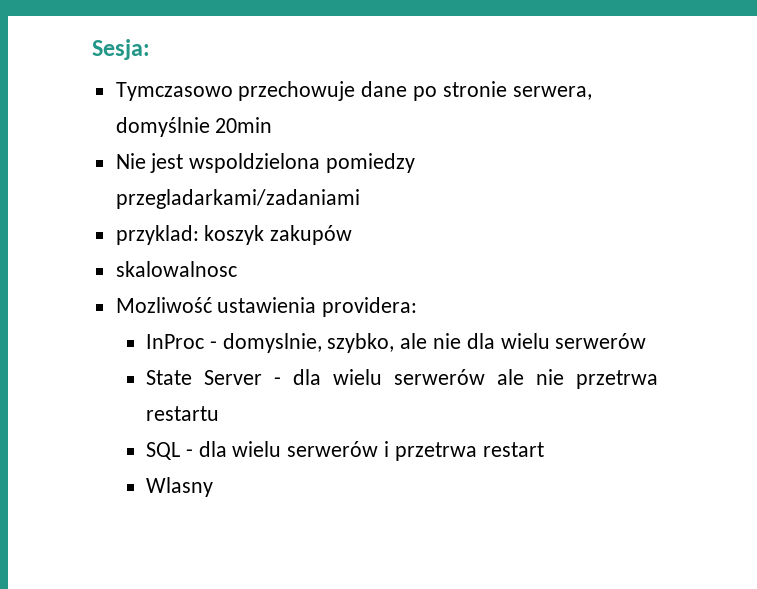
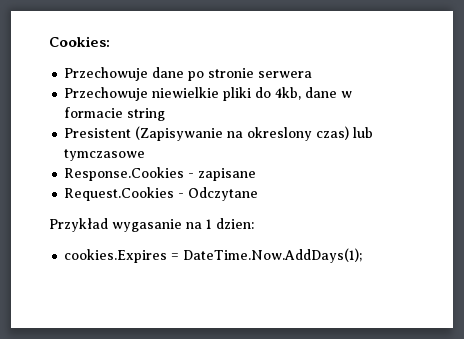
[92,39,150,60] [115,81,592,101] [115,117,273,137] [115,153,416,173] [115,189,360,209] [115,225,353,245] [115,261,237,277] [115,297,418,317] [145,333,647,353] [145,369,658,389] [145,406,219,421] [145,441,544,461] [145,477,213,497] Sesja: // Tymczasowo przechowuje dane po stronie serwera, domyślnie 20min // Nie jest wspoldzielona pomiedzy przegladarkami/zadaniami // przyklad: koszyk zakupów // skalowalnosc // Mozliwość ustawienia providera: // InProc - domyslnie, szybko, ale nie dla wielu serwerów // State Server - dla wielu serwerów ale nie przetrwa restartu // SQL - dla wielu serwerów i przetrwa restart // Wlasny -> [49,36,110,47] [64,67,313,81] [64,87,353,101] [64,107,166,121] [64,126,374,141] [64,149,146,161] [64,167,257,181] [64,187,259,201] [49,218,254,232] [64,248,363,263] Cookies: // Przechowuje dane po stronie serwera // Przechowuje niewielkie pliki do 4kb, dane w formacie string // Presistent (Zapisywanie na okreslony czas) lub tymczasowe // Response.Cookies - zapisane // Request.Cookies - Odczytane // Przykład wygasanie na 1 dzien: // cookies.Expires = DateTime.Now.AddDays(1);

